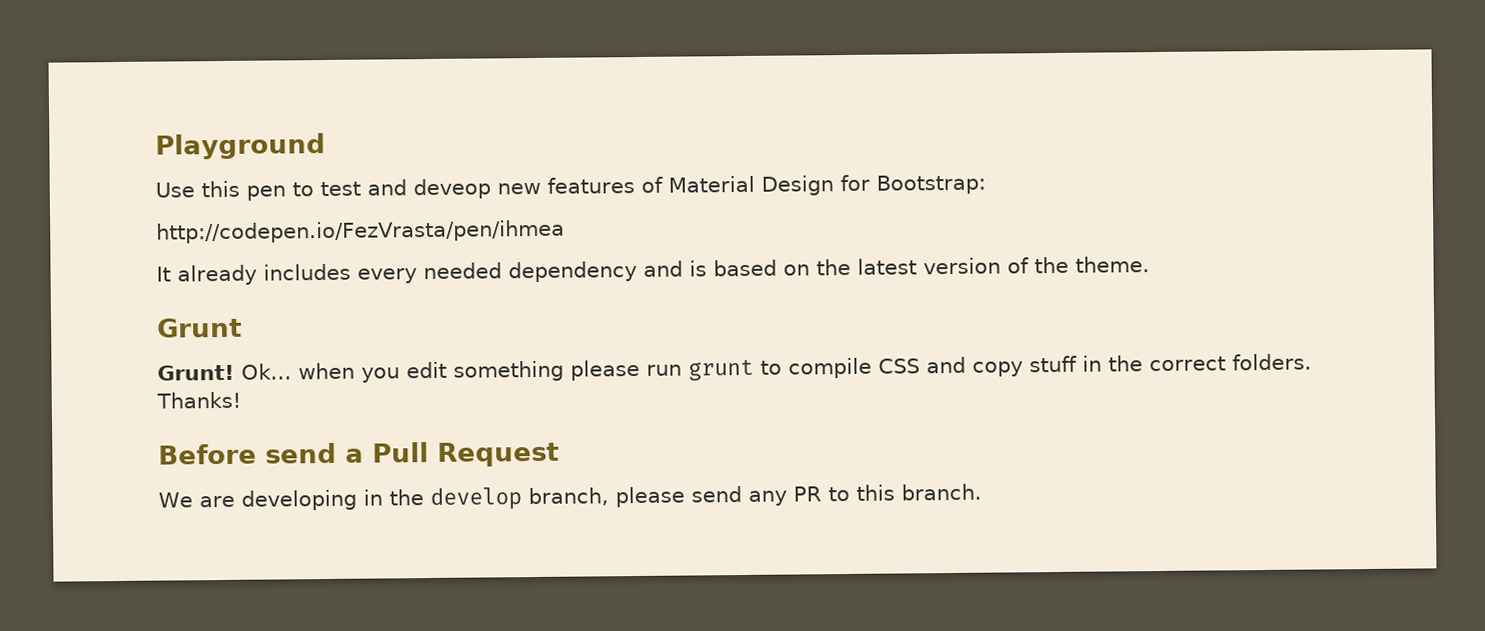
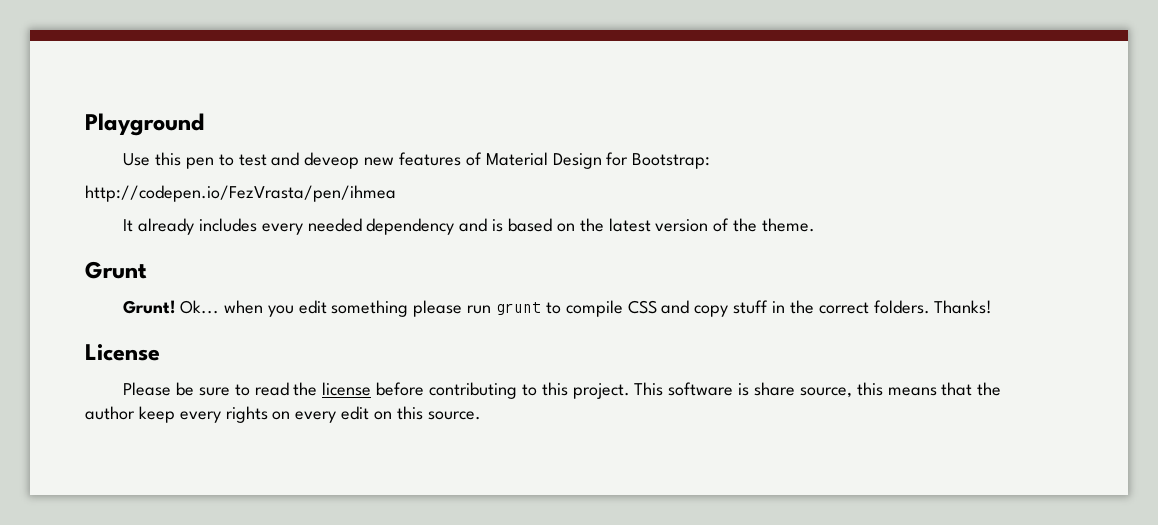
[158,441,559,467] [158,483,982,511] Before send a Pull Request // We are developing in the develop branch, please send any PR to this branch. -> [85,344,160,361] [123,382,1002,399] [85,406,481,423] License // Please be sure to read the license before contributing to this project. This software is share source, this means that the author keep every rights on every edit on this source.

